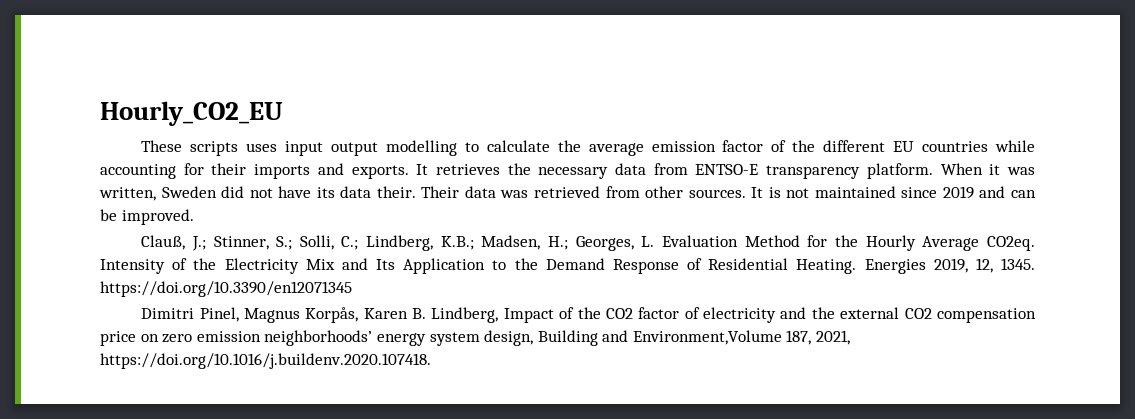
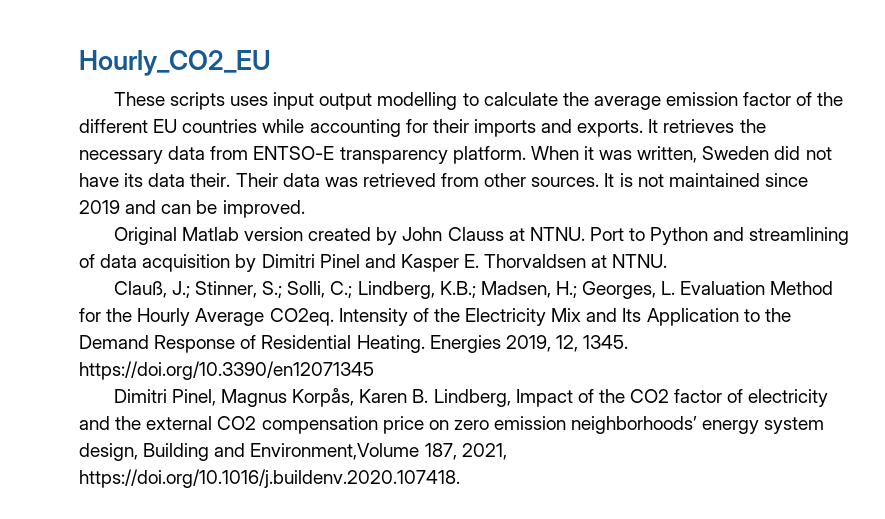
(194, 217) none -> [113,227,850,245] [79,254,668,272] // Original Matlab version created by John Clauss at NTNU. Port to Python and streamlining of data acquisition by Dimitri Pinel and Kasper E. Thorvaldsen at NTNU.

